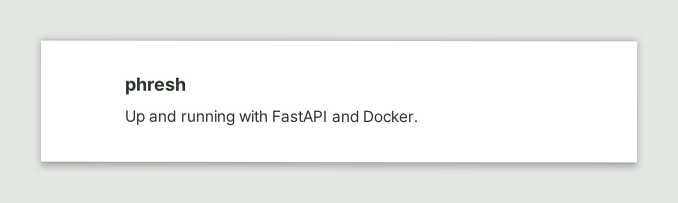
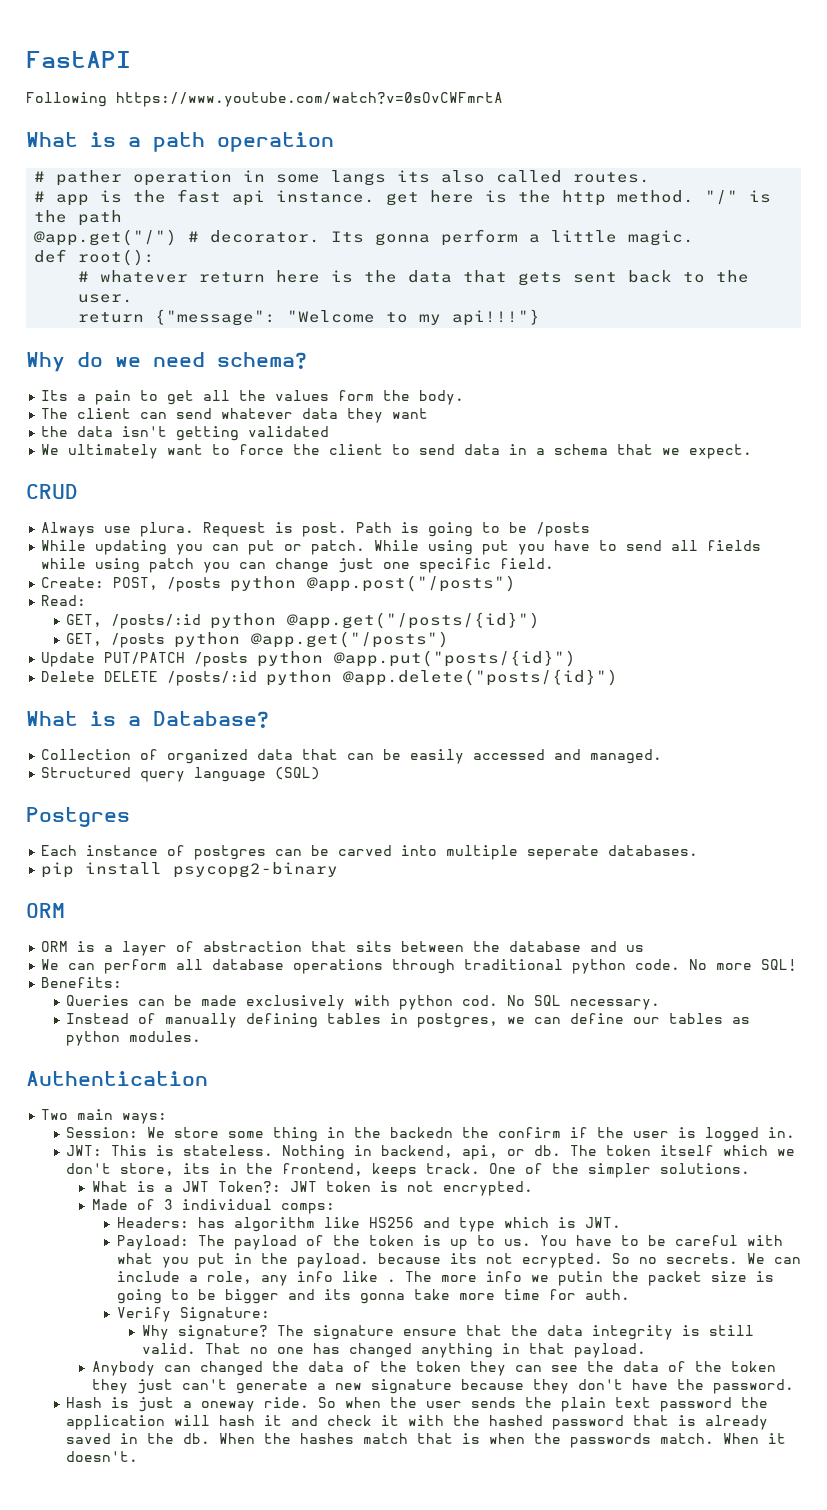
[125,76,187,95] [124,109,418,126] phresh // Up and running with FastAPI and Docker. -> [26,51,131,68] [26,92,503,107] [26,132,334,152] [34,170,651,186] [34,189,772,206] [34,210,123,226] [34,229,695,246] [34,249,156,266] [78,270,750,286] [78,294,134,303] [78,309,541,326] [26,352,307,372] [41,390,465,405] [41,408,429,423] [41,426,330,441] [41,444,753,459] [26,484,78,499] [41,522,591,537] [41,540,762,555] [41,558,555,573] [41,575,517,592] [41,595,87,606] [66,612,541,629] [66,631,450,648] [41,650,577,667] [41,669,619,686] [26,711,269,728] [41,749,663,764] [41,767,321,782] [26,807,130,827] [41,845,699,860] [41,862,339,878] [26,903,65,918] [41,941,645,956] [41,959,798,974] [41,977,123,988] [66,995,661,1010] [66,1013,751,1028] [66,1031,202,1046] [26,1071,208,1086] [41,1109,168,1124] [66,1127,796,1142] [66,1145,796,1160] [66,1163,751,1178] [91,1181,533,1196] [91,1199,335,1214] [116,1217,621,1232] [116,1235,783,1250] [116,1253,801,1268] [116,1271,774,1286] [116,1289,630,1304] [116,1307,270,1322] [141,1325,754,1340] [141,1343,646,1358] [91,1361,776,1376] [91,1379,794,1394] [66,1397,769,1412] [66,1415,769,1430] [66,1433,787,1448] [66,1451,139,1462] FastAPI // Following https://www.youtube.com/watch?v=0sOvCWFmrtA // What is a path operation // # pather operation in some langs its also called routes. // # app is the fast api instance. get here is the http method. "/" is the path // @app.get("/") # decorator. Its gonna perform a little magic. // def root(): // # whatever return here is the data that gets sent back to the user. // return {"message": "Welcome to my api!!!"} // Why do we need schema? // Its a pain to get all the values form the body. // The client can send whatever data they want // the data isn't getting validated // We ultimately want to force the client to send data in a schema that we expect. // CRUD // Always use plura. Request is post. Path is going to be /posts // While updating you can put or patch. While using put you have to send all fields while using patch you can change just one specific field. // Create: POST, /posts python @app.post("/posts") // Read: // GET, /posts/:id python @app.get("/posts/{id}") // GET, /posts python @app.get("/posts") // Update PUT/PATCH /posts python @app.put("posts/{id}") // Delete DELETE /posts/:id python @app.delete("posts/{id}") // What is a Database? // Collection of organized data that can be easily accessed and managed. // Structured query language (SQL) // Postgres // Each instance of postgres can be carved into multiple seperate databases. // pip install psycopg2-binary // ORM // ORM is a layer of abstraction that sits between the database and us // We can perform all database operations through traditional python code. No more SQL! // Benefits: // Queries can be made exclusively with python cod. No SQL necessary. // Instead of manually defining tables in postgres, we can define our tables as python modules. // Authentication // Two main ways: // Session: We store some thing in the backedn the confirm if the user is logged in. // JWT: This is stateless. Nothing in backend, api, or db. The token itself which we don't store, its in the frontend, keeps track. One of the simpler solutions. // What is a JWT Token?: JWT token is not encrypted. // Made of 3 individual comps: // Headers: has algorithm like HS256 and type which is JWT. // Payload: The payload of the token is up to us. You have to be careful with what you put in the payload. because its not ecrypted. So no secrets. We can include a role, any info like . The more info we putin the packet size is going to be bigger and its gonna take more time for auth. // Verify Signature: // Why signature? The signature ensure that the data integrity is still valid. That no one has changed anything in that payload. // Anybody can changed the data of the token they can see the data of the token they just can't generate a new signature because they don't have the password. // Hash is just a oneway ride. So when the user sends the plain text password the application will hash it and check it with the hashed password that is already saved in the db. When the hashes match that is when the passwords match. When it doesn't.

